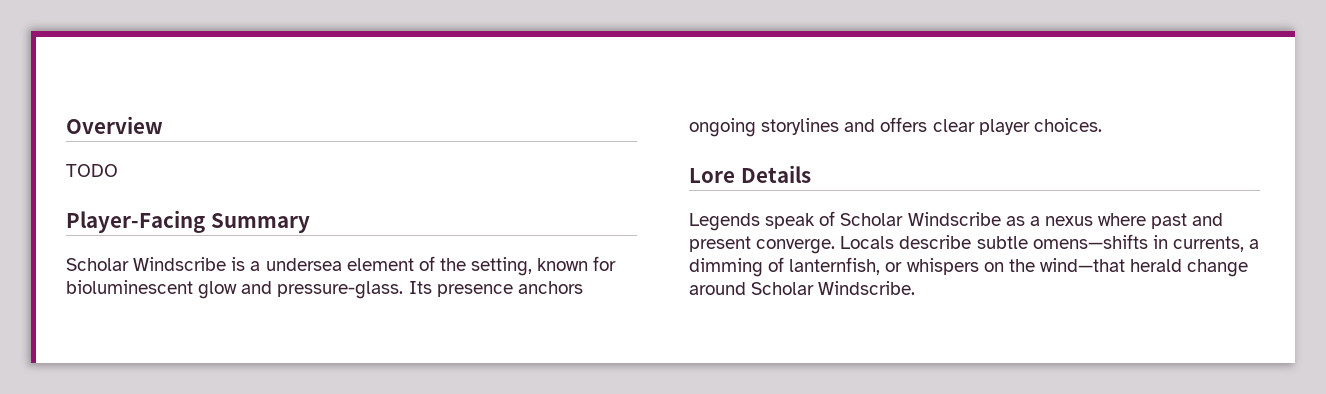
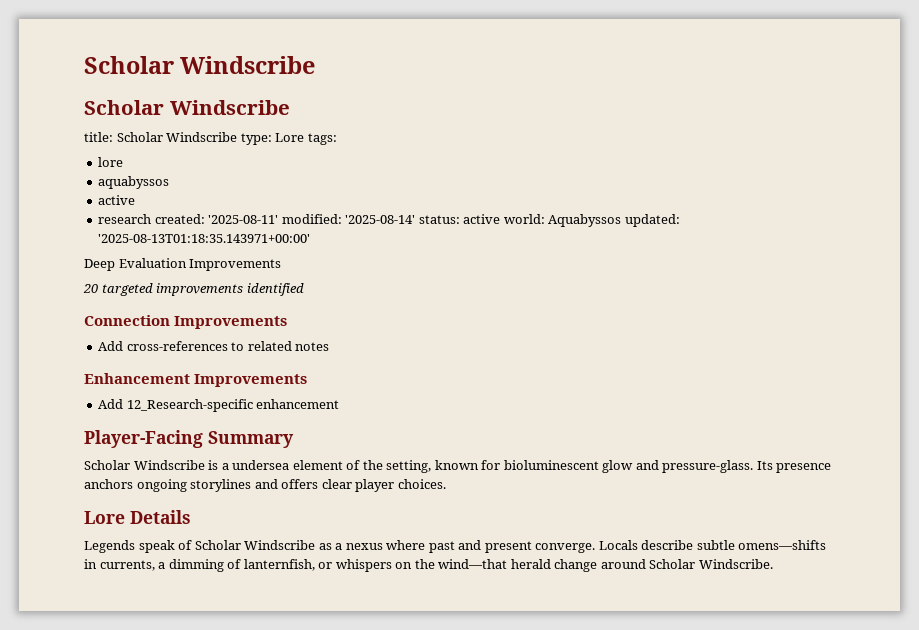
[66,116,163,134] [66,164,118,177] Overview // TODO -> [84,56,316,74] [84,100,290,115] [84,132,337,145] [98,157,124,167] [98,176,170,189] [98,195,136,205] [98,214,680,227] [98,234,311,243] [84,258,282,271] [83,283,304,296] [84,315,288,329] [98,341,330,351] [84,373,308,387] [98,399,340,412] Scholar Windscribe // Scholar Windscribe // title: Scholar Windscribe type: Lore tags: // lore // aquabyssos // active // research created: '2025-08-11' modified: '2025-08-14' status: active world: Aquabyssos updated: '2025-08-13T01:18:35.143971+00:00' // Deep Evaluation Improvements // 20 targeted improvements identified // Connection Improvements // Add cross-references to related notes // Enhancement Improvements // Add 12_Research-specific enhancement

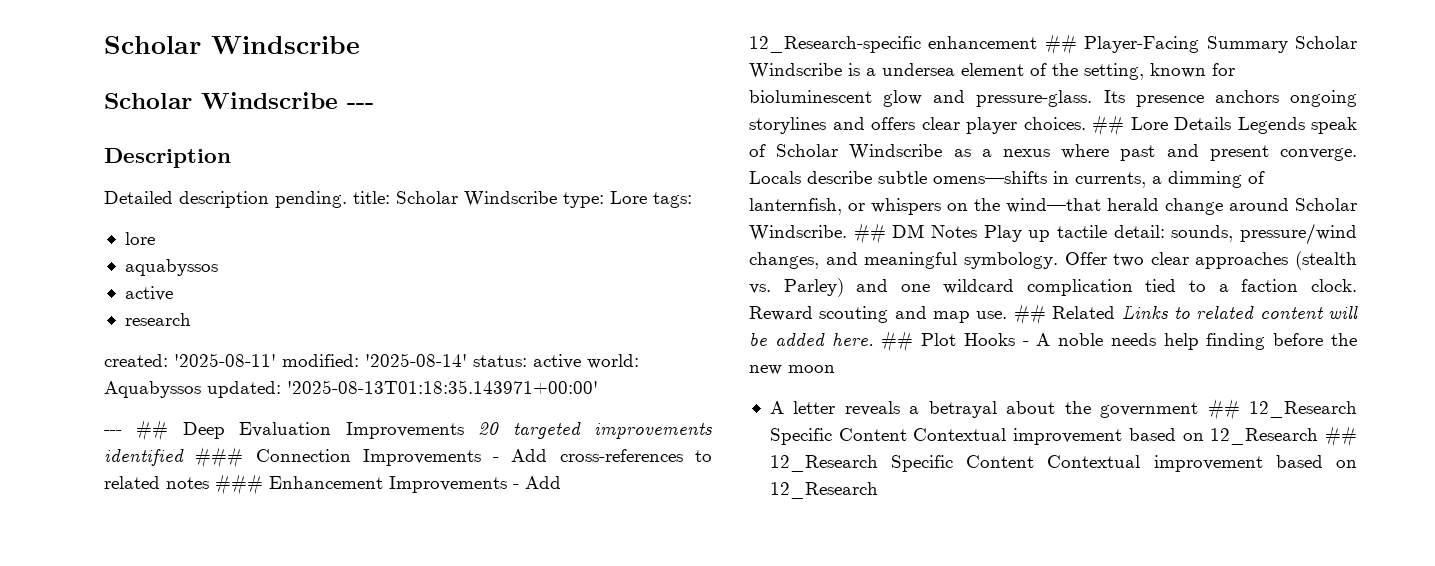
(290, 107) // -> [347,103,374,109] [104,148,231,168] [104,191,347,208] --- // Description // Detailed description pending.
(152, 219) none -> (191, 319) //
(311, 238) none -> [104,420,169,441] --- ##
(282, 265) // -> (464, 430) none
(304, 289) // -> [195,447,244,468] ###
(288, 322) // -> [493,457,500,462] -
(330, 346) // -> [215,474,263,495] ###
(308, 380) // -> [513,484,519,489] -
(340, 404) // -> [1044,34,1077,55] ##
(294, 439) // -> (1288, 44) none
(446, 484) // -> [1092,115,1124,136] ##
(191, 517) // -> (1231, 123) none
(773, 564) none -> [853,223,1357,245] [749,251,1357,270] [749,278,1357,297] [749,304,1358,325] [749,331,1357,352] [749,365,835,375] [769,399,1357,420] [769,426,1357,447] [769,455,1357,472] [769,482,878,499] ## DM Notes Play up tactile detail: sounds, pressure/wind changes, and meaningful symbology. Offer two clear approaches (stealth vs. Parley) and one wildcard complication tied to a faction clock. Reward scouting and map use. ## Related Links to related content will be added here. ## Plot Hooks - A noble needs help finding before the new moon // A letter reveals a betrayal about the government ## 12_Research Specific Content Contextual improvement based on 12_Research ## 12_Research Specific Content Contextual improvement based on 12_Research

